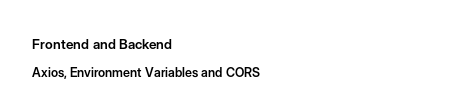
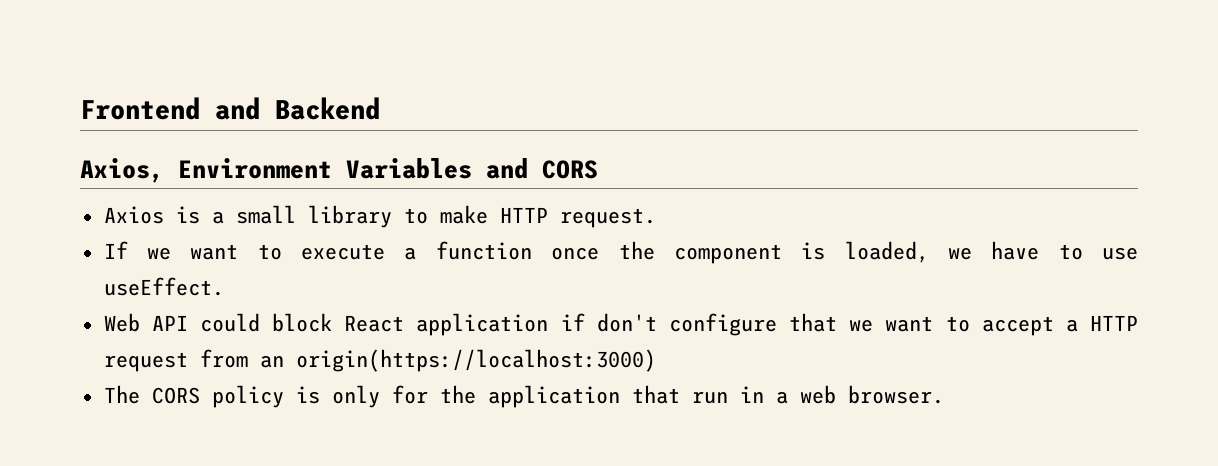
(260, 72) none -> [103,205,656,228] [103,241,1138,264] [103,277,224,296] [103,313,1138,336] [103,349,656,372] [103,385,944,408] // Axios is a small library to make HTTP request. // If we want to execute a function once the component is loaded, we have to use useEffect. // Web API could block React application if don't configure that we want to accept a HTTP request from an origin(https://localhost:3000) // The CORS policy is only for the application that run in a web browser.

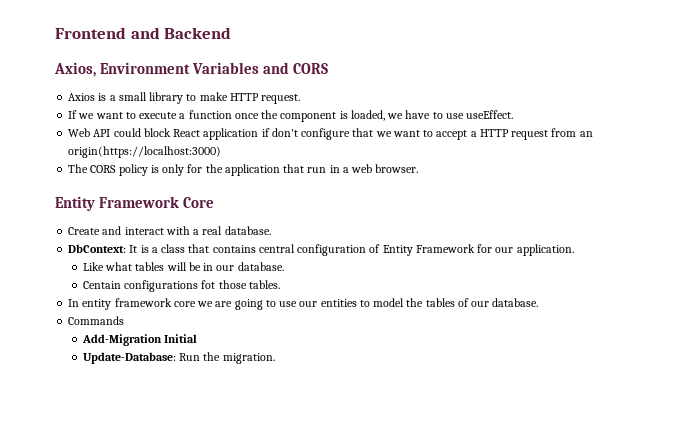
(944, 394) none -> [55,196,215,211] [68,226,271,235] [68,244,574,256] [82,262,284,271] [82,280,280,292] [68,298,539,310] [68,316,125,325] [81,334,198,346] [82,352,275,364] // Entity Framework Core // Create and interact with a real database. // DbContext: It is a class that contains central configuration of Entity Framework for our application. // Like what tables will be in our database. // Centain configurations fot those tables. // In entity framework core we are going to use our entities to model the tables of our database. // Commands // Add-Migration Initial // Update-Database: Run the migration.

